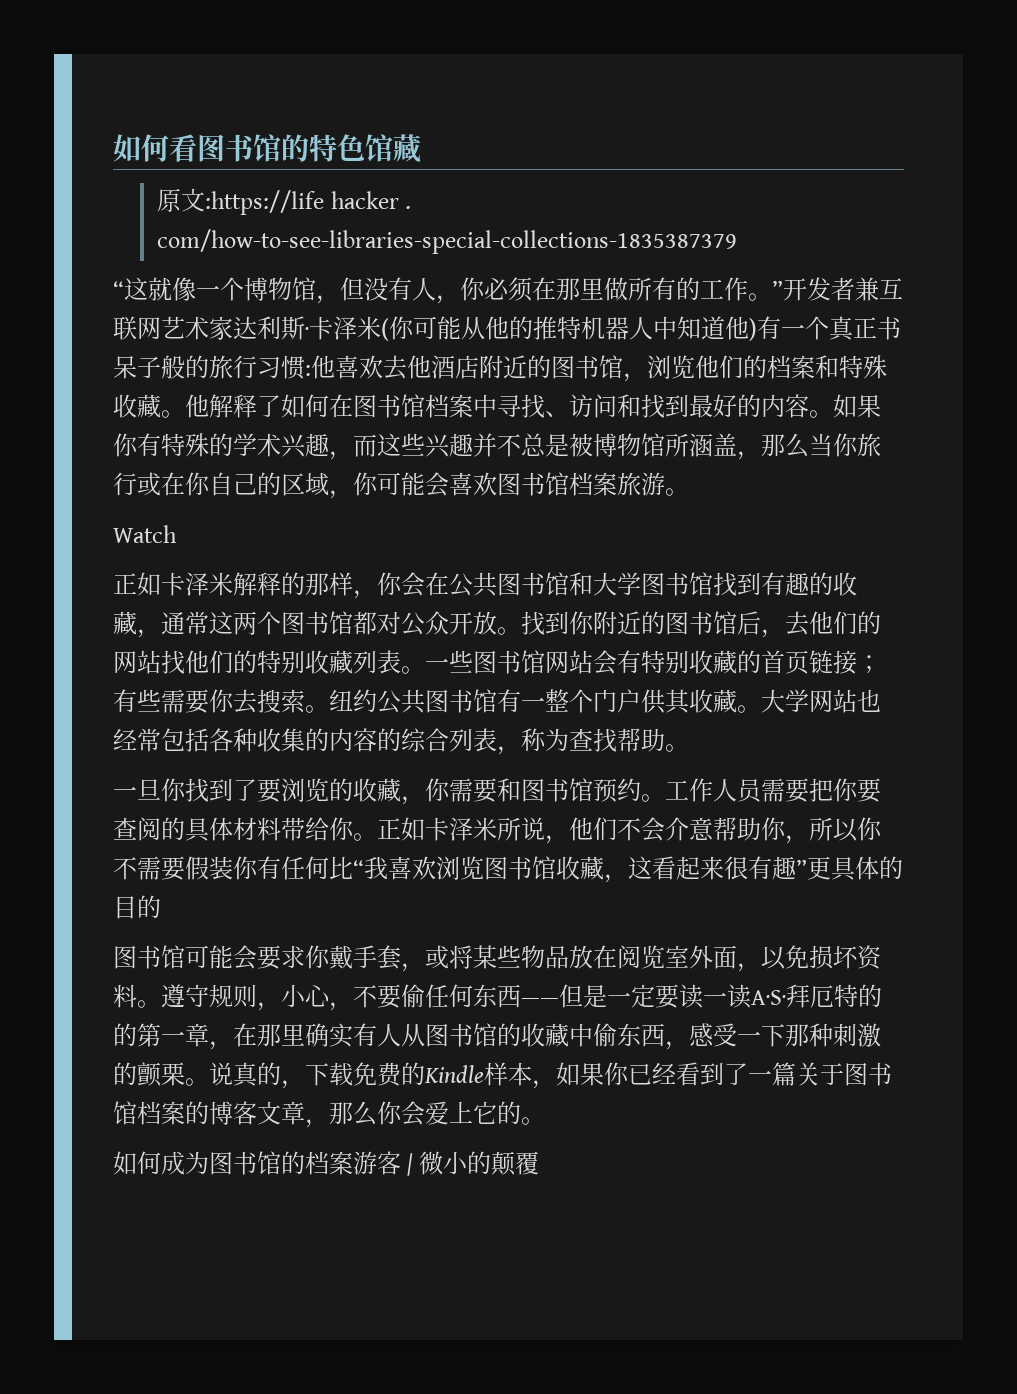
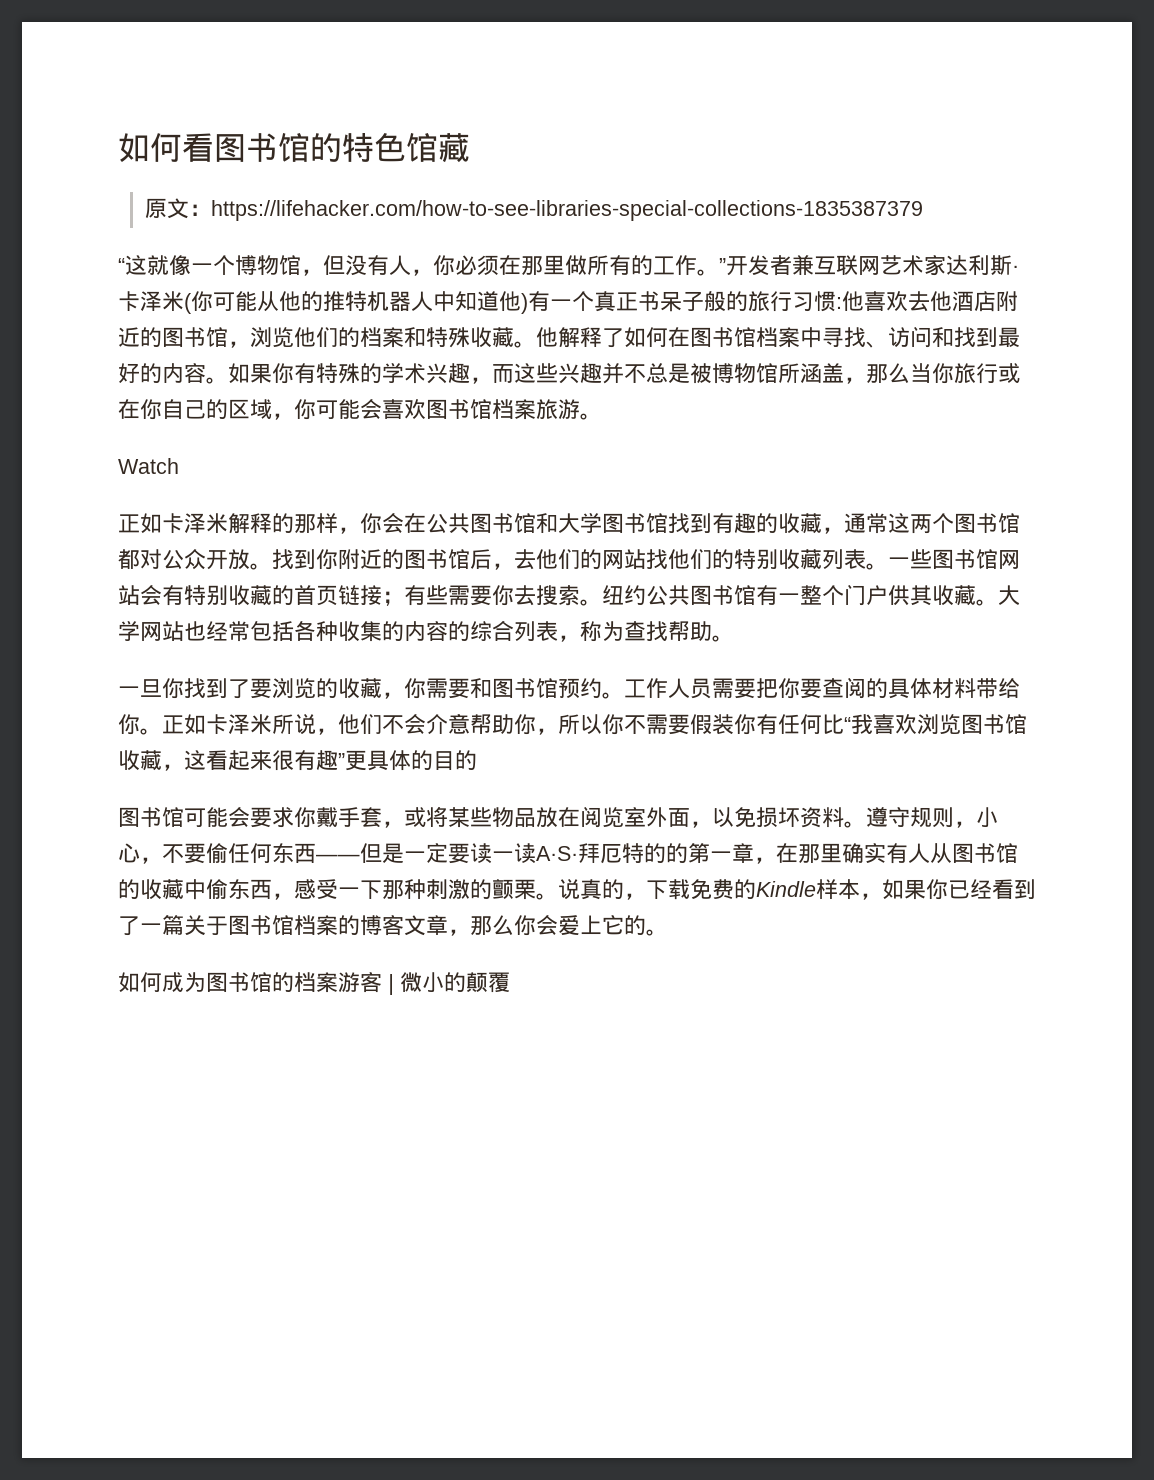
[205,190,412,215] [157,229,738,254] :https://life hacker . com/how-to-see-libraries-special-collections-1835387379 -> [188,200,923,221] ：https://lifehacker.com/how-to-see-libraries-special-collections-1835387379

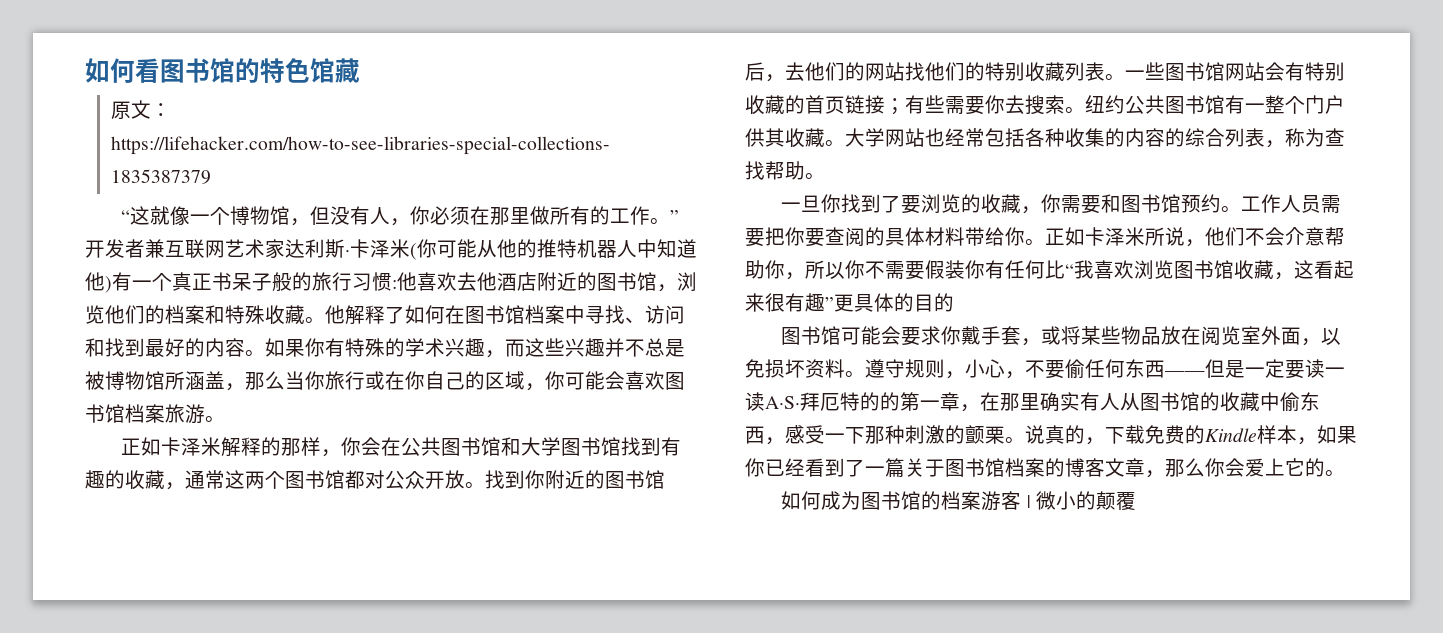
[118,458,179,474] // Watch -> (225, 419) none

